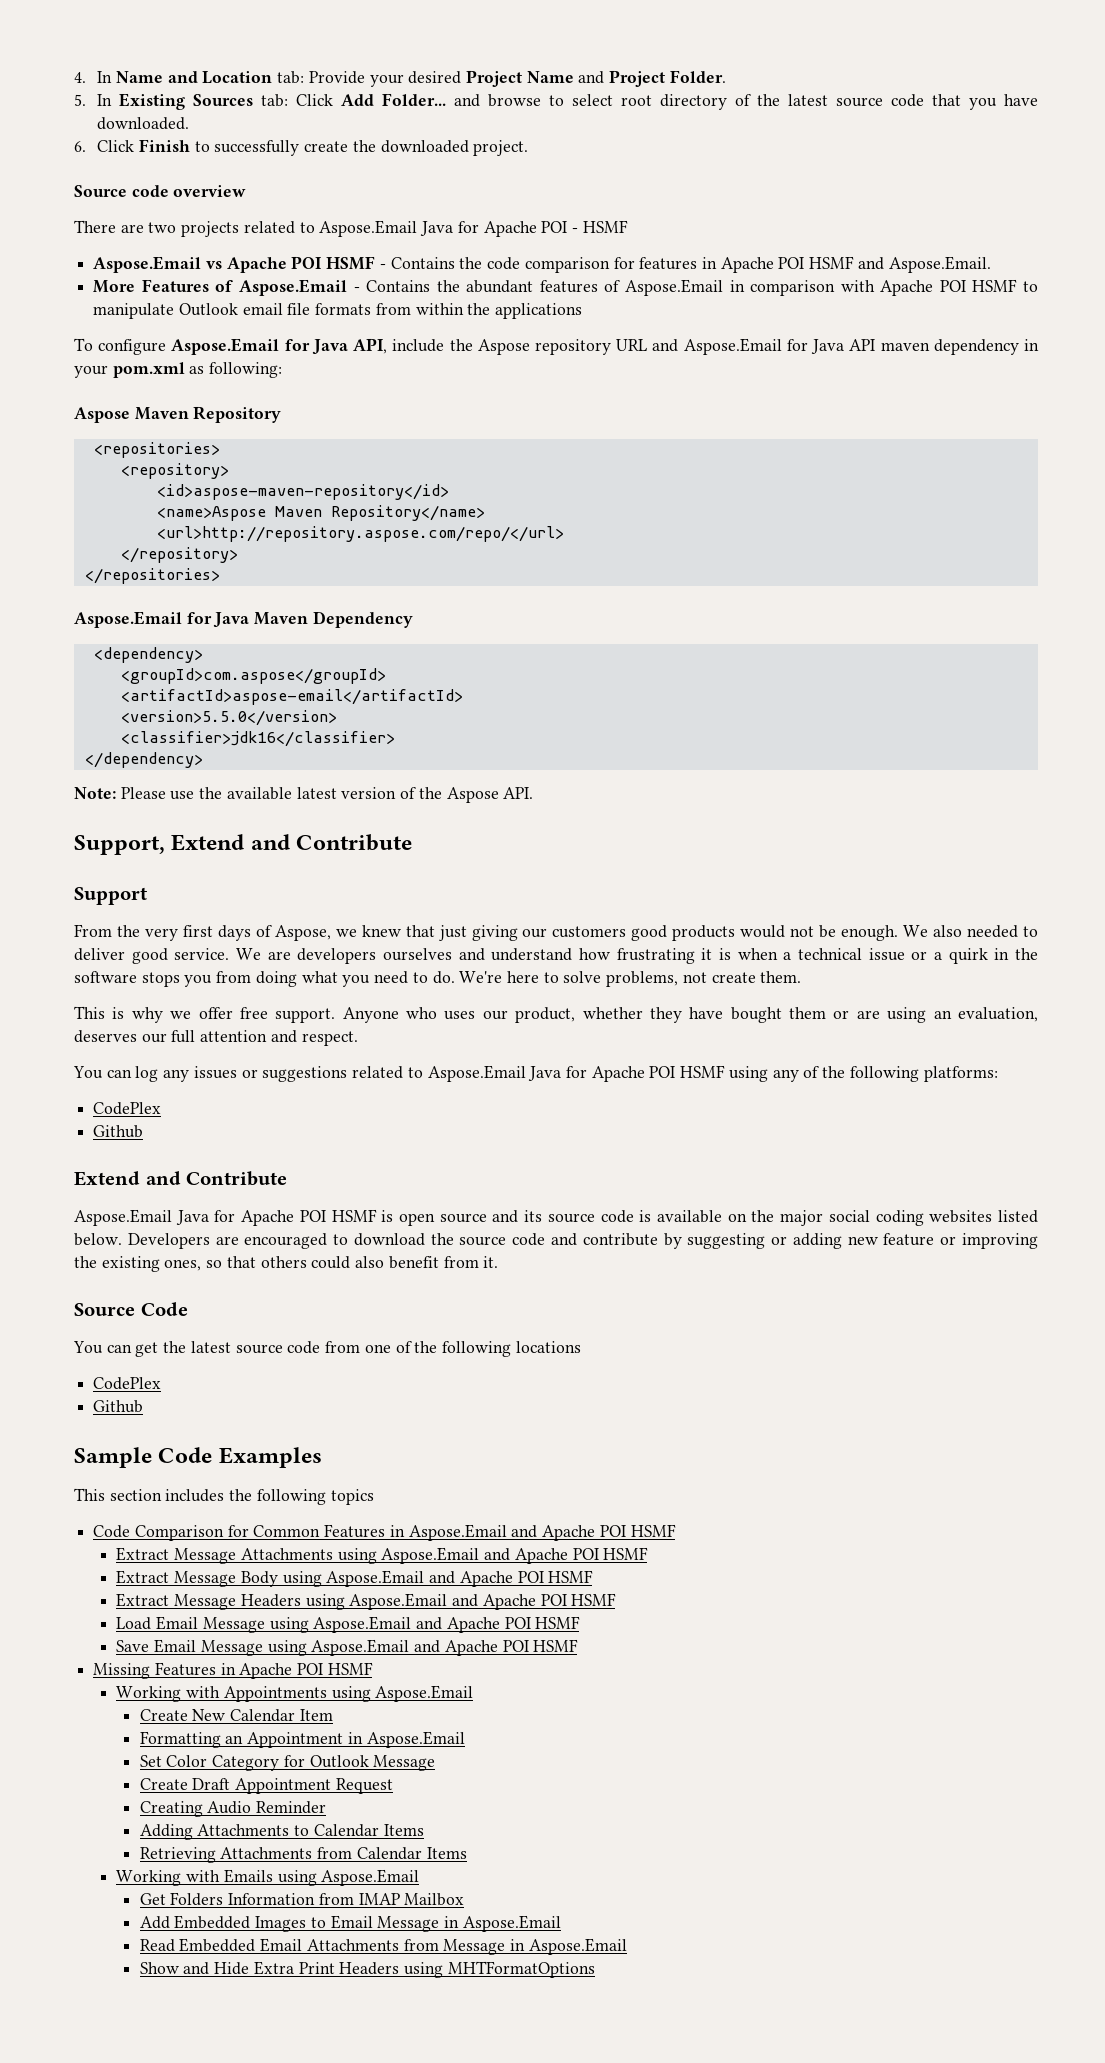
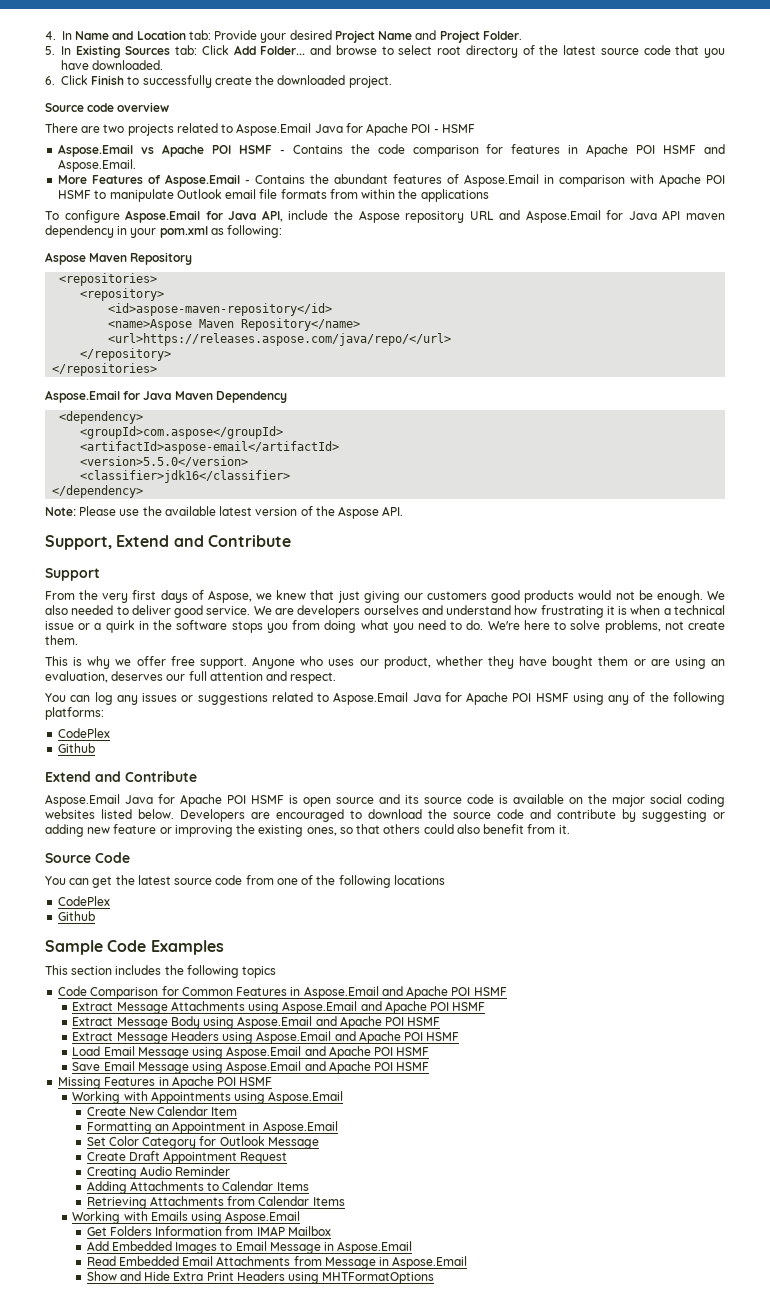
[156,526,564,542] <url>http://repository.aspose.com/repo/</url> -> [108,333,452,346] <url>https://releases.aspose.com/java/repo/</url>

